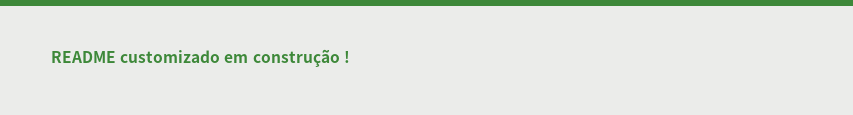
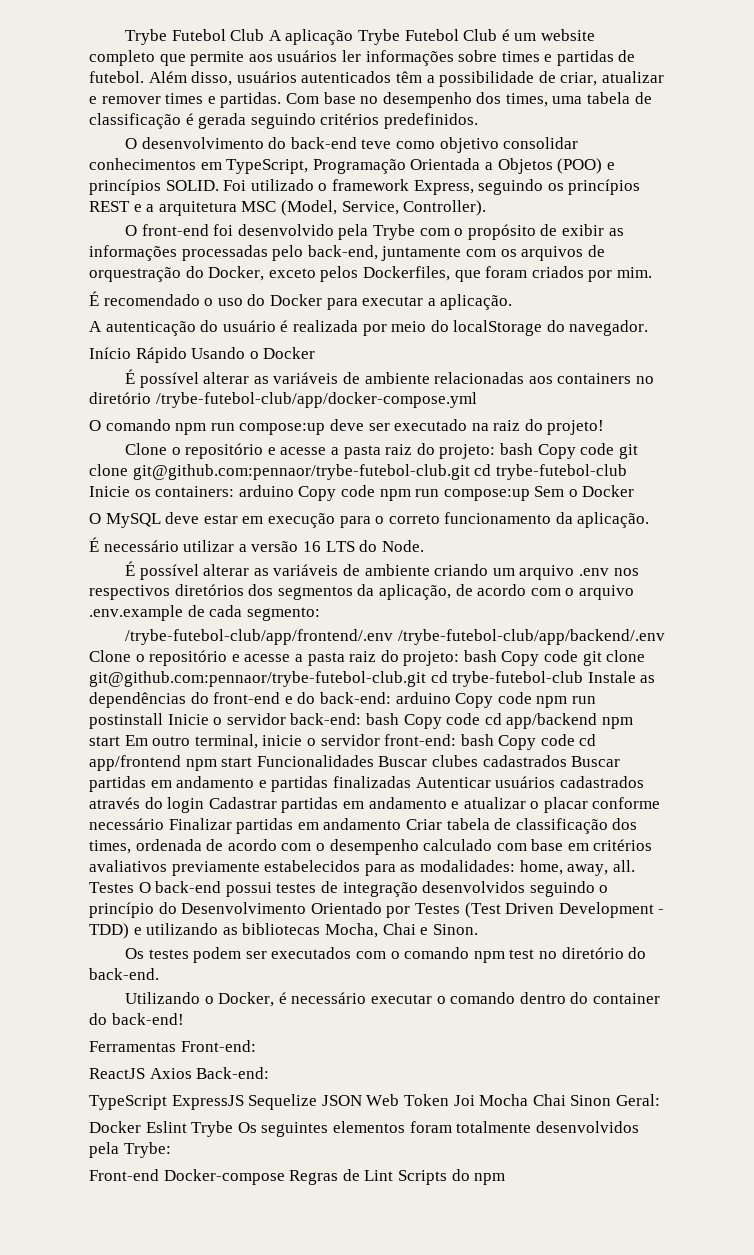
[51,49,350,67] README customizado em construção ! -> [125,29,596,45] [89,50,636,66] [89,71,664,87] [89,92,652,108] [89,113,478,129] [125,137,579,153] [89,158,615,174] [89,179,641,195] [89,200,487,216] [125,224,624,240] [89,245,605,261] [89,266,652,282] [89,291,513,310] [89,320,649,336] [89,347,316,363] [125,369,655,388] [89,392,477,408] [89,419,605,435] [125,443,638,459] [89,464,627,480] [89,485,635,501] [89,512,650,528] [89,537,424,552] [125,561,639,580] [89,584,634,600] [89,605,320,621] [125,629,665,645] [89,650,646,666] [89,671,656,687] [89,692,596,708] [89,713,633,729] [89,734,597,750] [89,755,621,771] [89,776,644,792] [89,797,661,813] [89,818,638,834] [89,839,653,855] [89,860,635,876] [89,881,609,897] [89,902,665,918] [89,923,478,939] [125,947,647,963] [89,968,159,980] [125,992,661,1007] [89,1013,184,1025] [89,1040,256,1052] [89,1067,270,1079] [89,1094,660,1110] [89,1121,639,1137] [89,1142,171,1158] [89,1169,506,1185] Trybe Futebol Club A aplicação Trybe Futebol Club é um website completo que permite aos usuários ler informações sobre times e partidas de futebol. Além disso, usuários autenticados têm a possibilidade de criar, atualizar e remover times e partidas. Com base no desempenho dos times, uma tabela de classificação é gerada seguindo critérios predefinidos. // O desenvolvimento do back-end teve como objetivo consolidar conhecimentos em TypeScript, Programação Orientada a Objetos (POO) e princípios SOLID. Foi utilizado o framework Express, seguindo os princípios REST e a arquitetura MSC (Model, Service, Controller). // O front-end foi desenvolvido pela Trybe com o propósito de exibir as informações processadas pelo back-end, juntamente com os arquivos de orquestração do Docker, exceto pelos Dockerfiles, que foram criados por mim. // É recomendado o uso do Docker para executar a aplicação. // A autenticação do usuário é realizada por meio do localStorage do navegador. // Início Rápido Usando o Docker // É possível alterar as variáveis de ambiente relacionadas aos containers no diretório /trybe-futebol-club/app/docker-compose.yml // O comando npm run compose:up deve ser executado na raiz do projeto! // Clone o repositório e acesse a pasta raiz do projeto: bash Copy code git clone git@github.com:pennaor/trybe-futebol-club.git cd trybe-futebol-club Inicie os containers: arduino Copy code npm run compose:up Sem o Docker // O MySQL deve estar em execução para o correto funcionamento da aplicação. // É necessário utilizar a versão 16 LTS do Node. // É possível alterar as variáveis de ambiente criando um arquivo .env nos respectivos diretórios dos segmentos da aplicação, de acordo com o arquivo .env.example de cada segmento: // /trybe-futebol-club/app/frontend/.env /trybe-futebol-club/app/backend/.env Clone o repositório e acesse a pasta raiz do projeto: bash Copy code git clone git@github.com:pennaor/trybe-futebol-club.git cd trybe-futebol-club Instale as dependências do front-end e do back-end: arduino Copy code npm run postinstall Inicie o servidor back-end: bash Copy code cd app/backend npm start Em outro terminal, inicie o servidor front-end: bash Copy code cd app/frontend npm start Funcionalidades Buscar clubes cadastrados Buscar partidas em andamento e partidas finalizadas Autenticar usuários cadastrados através do login Cadastrar partidas em andamento e atualizar o placar conforme necessário Finalizar partidas em andamento Criar tabela de classificação dos times, ordenada de acordo com o desempenho calculado com base em critérios avaliativos previamente estabelecidos para as modalidades: home, away, all. Testes O back-end possui testes de integração desenvolvidos seguindo o princípio do Desenvolvimento Orientado por Testes (Test Driven Development - TDD) e utilizando as bibliotecas Mocha, Chai e Sinon. // Os testes podem ser executados com o comando npm test no diretório do back-end. // Utilizando o Docker, é necessário executar o comando dentro do container do back-end! // Ferramentas Front-end: // ReactJS Axios Back-end: // TypeScript ExpressJS Sequelize JSON Web Token Joi Mocha Chai Sinon Geral: // Docker Eslint Trybe Os seguintes elementos foram totalmente desenvolvidos pela Trybe: // Front-end Docker-compose Regras de Lint Scripts do npm

